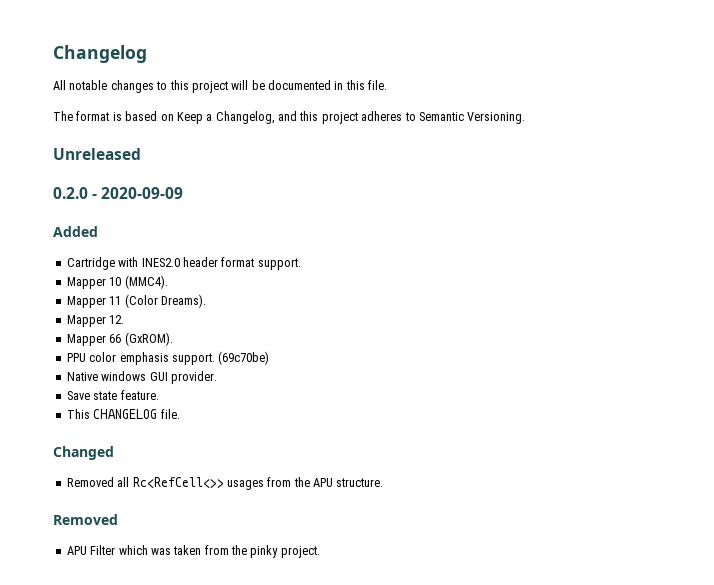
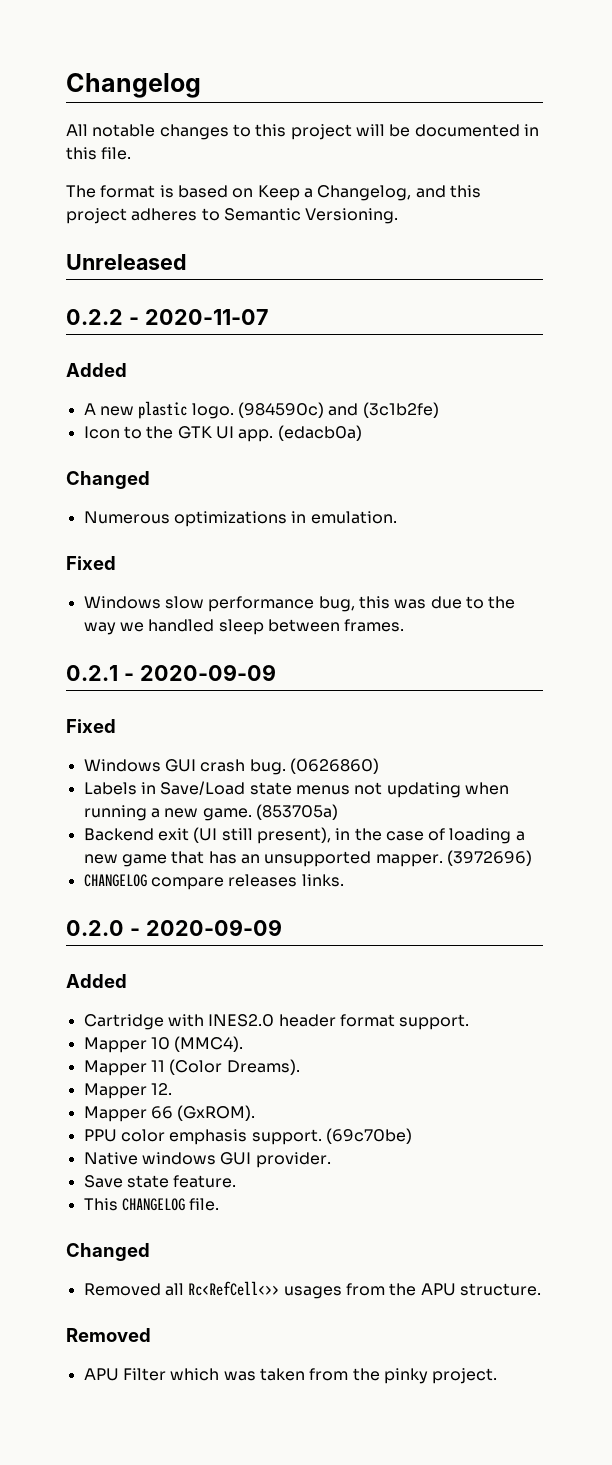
(141, 154) none -> [66,309,269,325] [66,363,127,377] [83,401,439,419] [83,425,362,442] [66,471,150,489] [83,511,397,527] [66,556,116,570] [83,596,516,612] [83,619,405,635] [66,664,276,681] [66,719,116,733] [83,758,379,775] [83,781,509,798] [83,804,338,821] [83,827,525,844] [83,850,532,867] [83,874,344,890] // 0.2.2 - 2020-11-07 // Added // A new plastic logo. (984590c) and (3c1b2fe) // Icon to the GTK UI app. (edacb0a) // Changed // Numerous optimizations in emulation. // Fixed // Windows slow performance bug, this was due to the way we handled sleep between frames. // 0.2.1 - 2020-09-09 // Fixed // Windows GUI crash bug. (0626860) // Labels in Save/Load state menus not updating when running a new game. (853705a) // Backend exit (UI still present), in the case of loading a new game that has an unsupported mapper. (3972696) // CHANGELOG compare releases links.

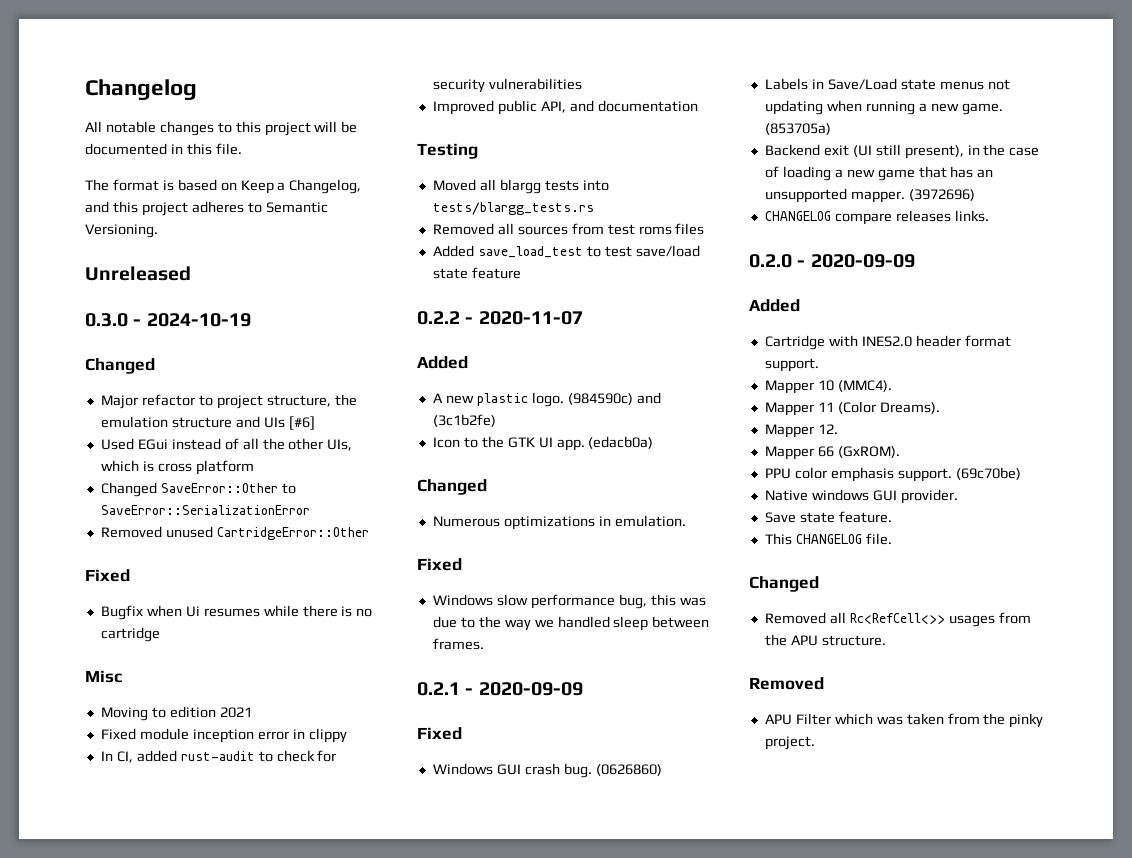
(187, 262) none -> [85,313,251,327] [85,358,155,374] [100,394,357,409] [100,416,315,430] [100,438,353,451] [100,460,254,475] [100,482,296,497] [100,505,310,515] [100,526,369,540] [85,569,130,582] [100,605,373,620] [100,627,160,642] [85,670,122,683] [100,706,252,721] [100,728,347,743] [100,750,337,763] [432,78,582,93] [432,100,698,115] [417,143,478,159] [432,179,609,194] [432,202,594,215] [432,223,705,235] [432,245,700,258] [432,267,521,279] // 0.3.0 - 2024-10-19 // Changed // Major refactor to project structure, the emulation structure and UIs [#6] // Used EGui instead of all the other UIs, which is cross platform // Changed SaveError::Other to SaveError::SerializationError // Removed unused CartridgeError::Other // Fixed // Bugfix when Ui resumes while there is no cartridge // Misc // Moving to edition 2021 // Fixed module inception error in clippy // In CI, added rust-audit to check for security vulnerabilities // Improved public API, and documentation // Testing // Moved all blargg tests into tests/blargg_tests.rs // Removed all sources from test roms files // Added save_load_test to test save/load state feature

